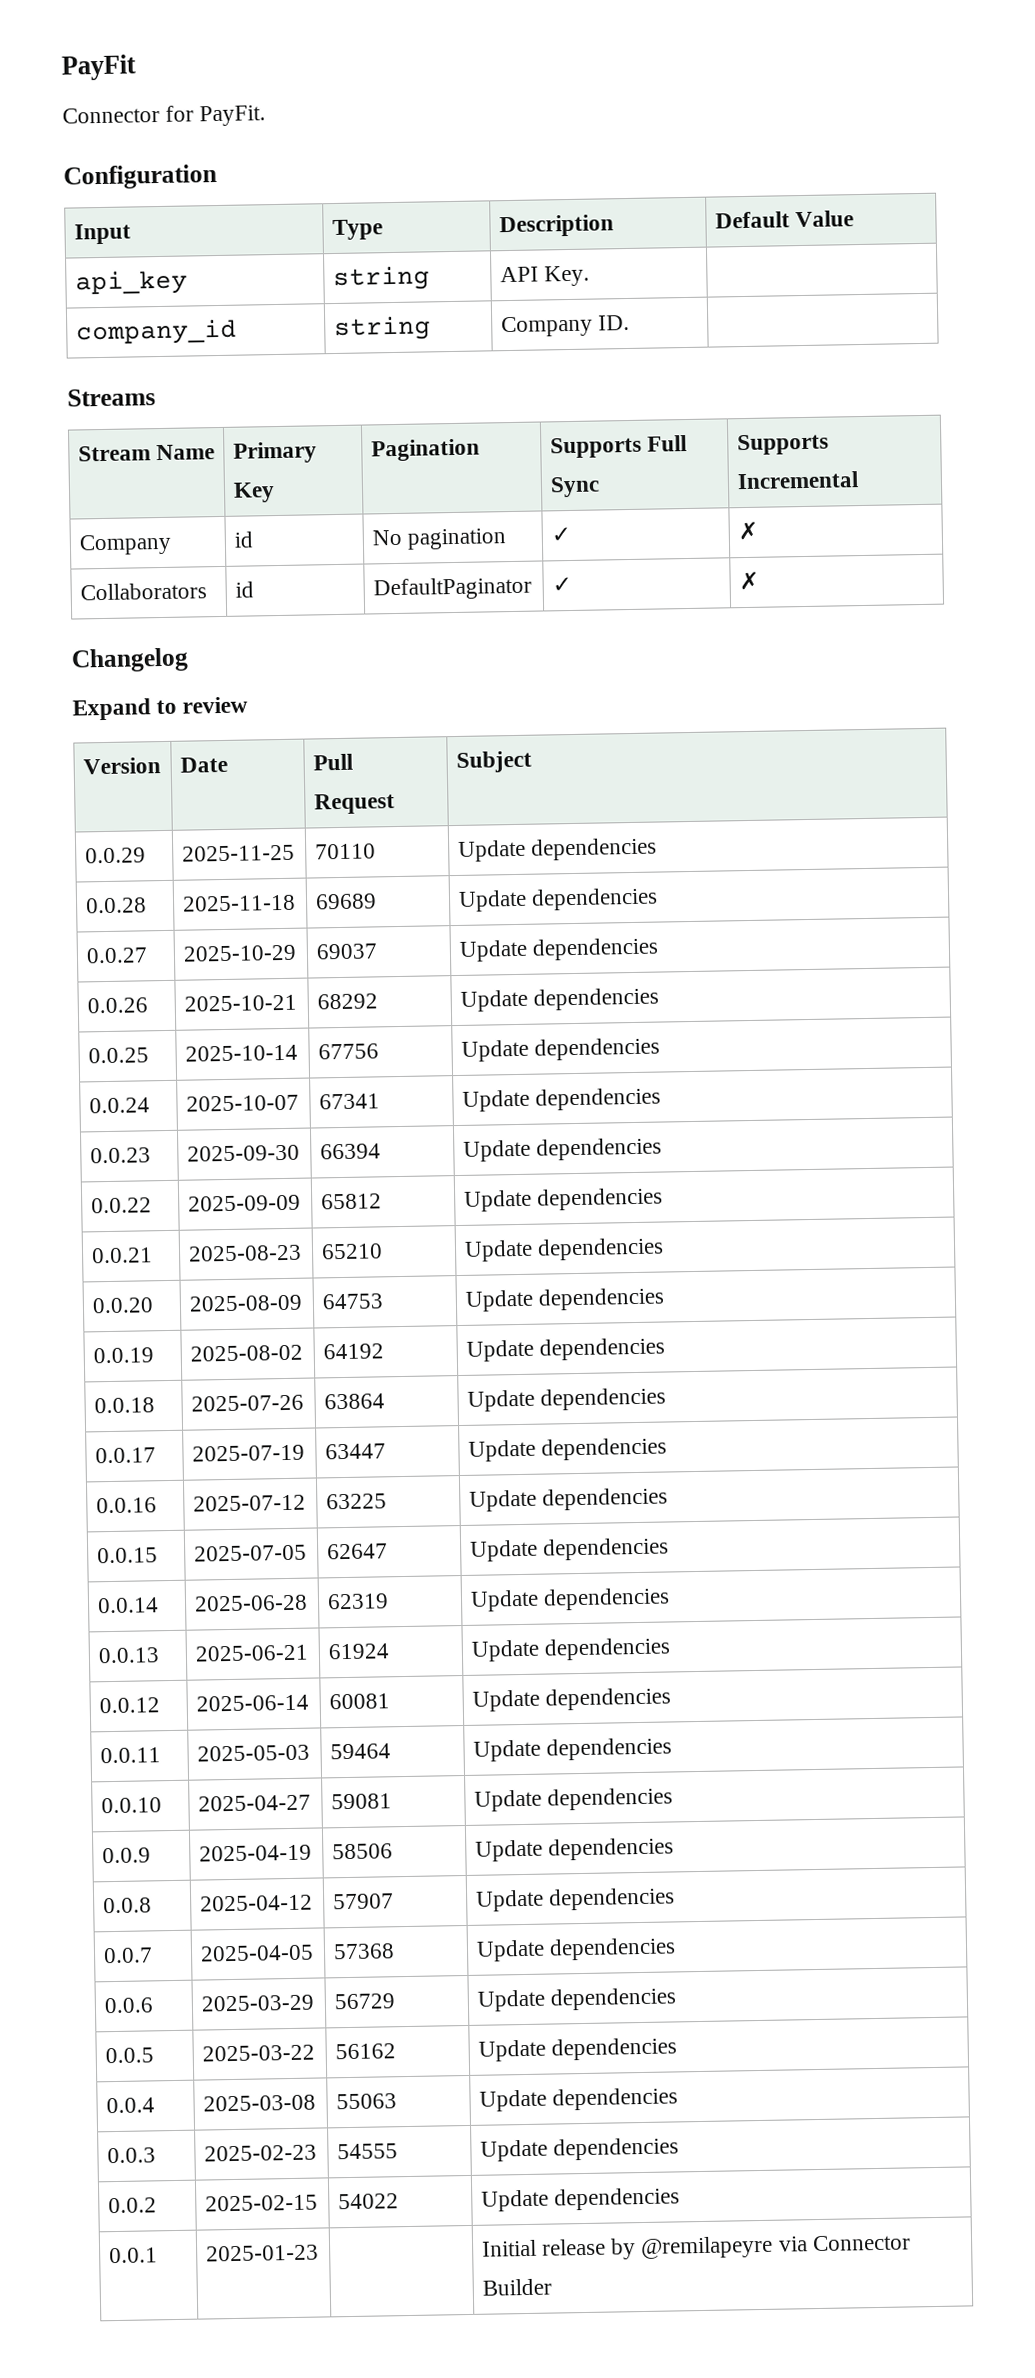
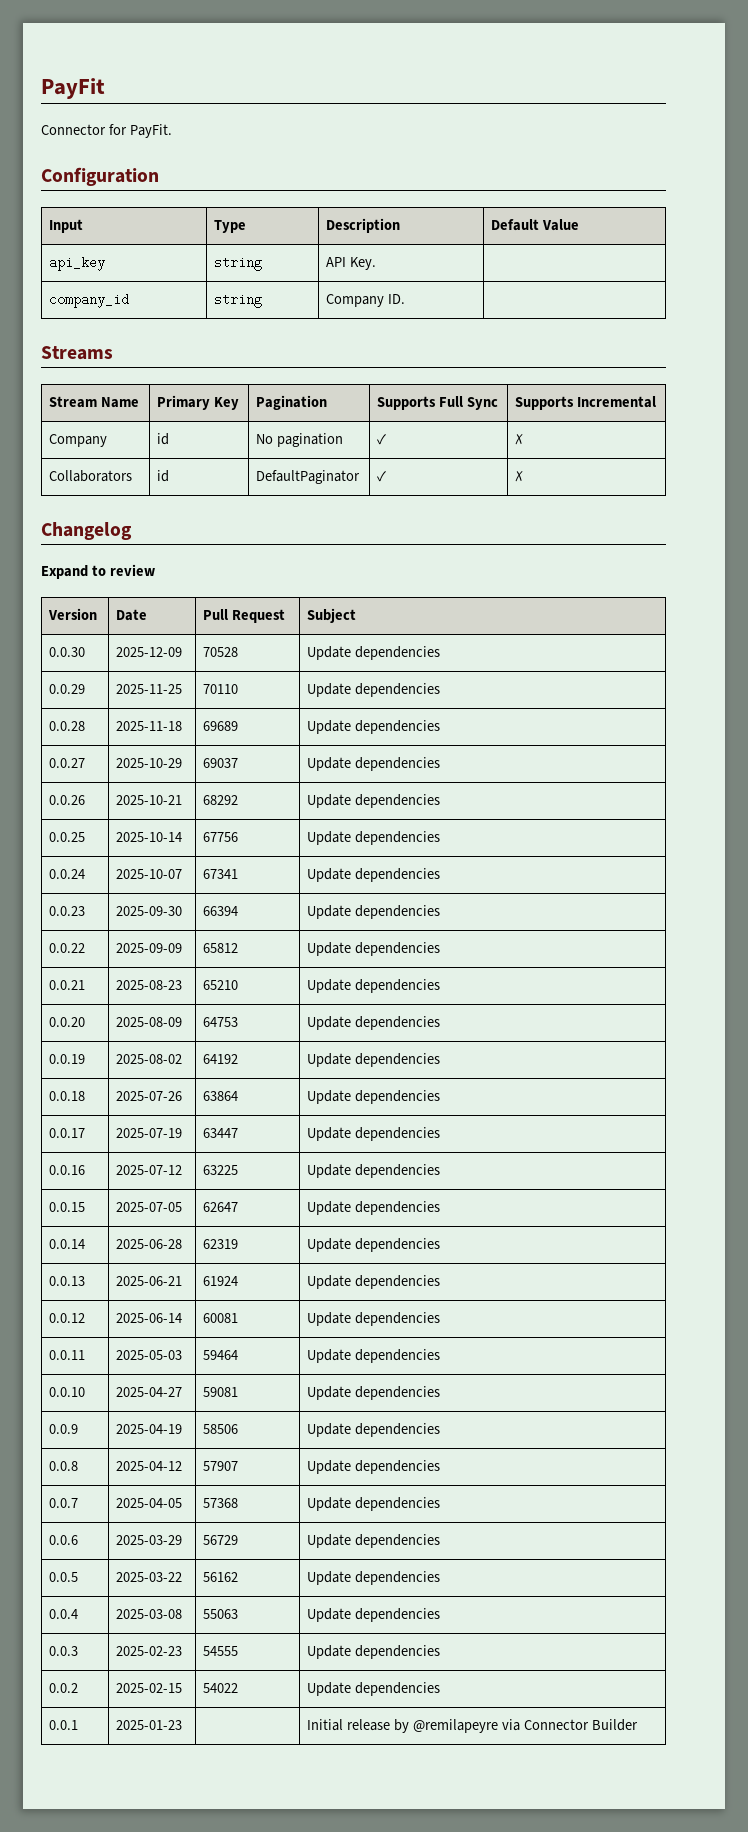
(532, 761) none -> [49,647,86,657] [116,647,183,657] [203,647,239,657] [307,646,441,660] // 0.0.30 | 2025-12-09 | 70528 | Update dependencies

